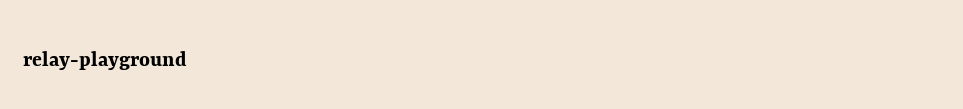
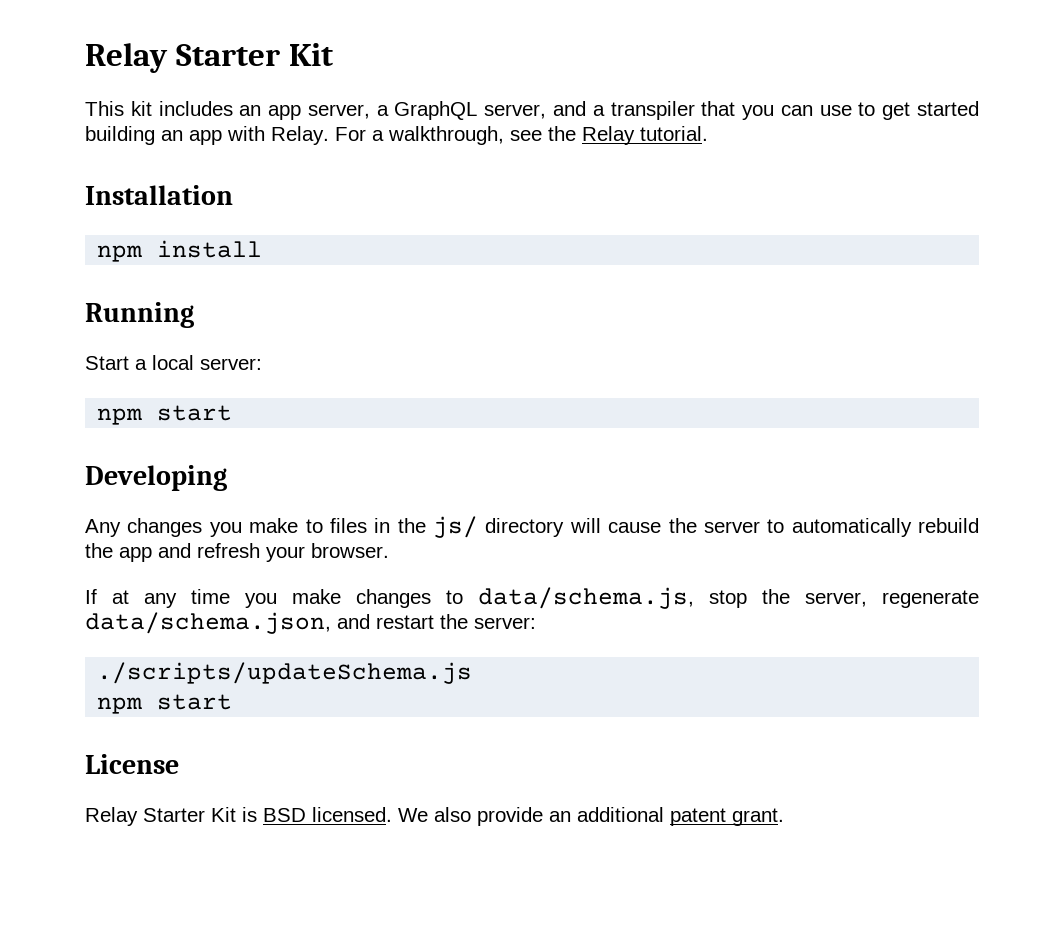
[23,51,187,70] relay-playground -> [85,43,333,73] [85,101,980,120] [85,126,708,145] [85,185,233,205] [97,240,263,262] [85,302,194,328] [85,355,262,370] [97,405,233,425] [85,465,227,491] [85,516,979,538] [85,543,389,562] [85,587,979,609] [85,612,536,634] [97,662,473,684] [97,694,233,714] [85,754,179,774] [85,807,784,826] Relay Starter Kit // This kit includes an app server, a GraphQL server, and a transpiler that you can use to get started building an app with Relay. For a walkthrough, see the Relay tutorial. // Installation // npm install // Running // Start a local server: // npm start // Developing // Any changes you make to files in the js/ directory will cause the server to automatically rebuild the app and refresh your browser. // If at any time you make changes to data/schema.js, stop the server, regenerate data/schema.json, and restart the server: // ./scripts/updateSchema.js // npm start // License // Relay Starter Kit is BSD licensed. We also provide an additional patent grant.

